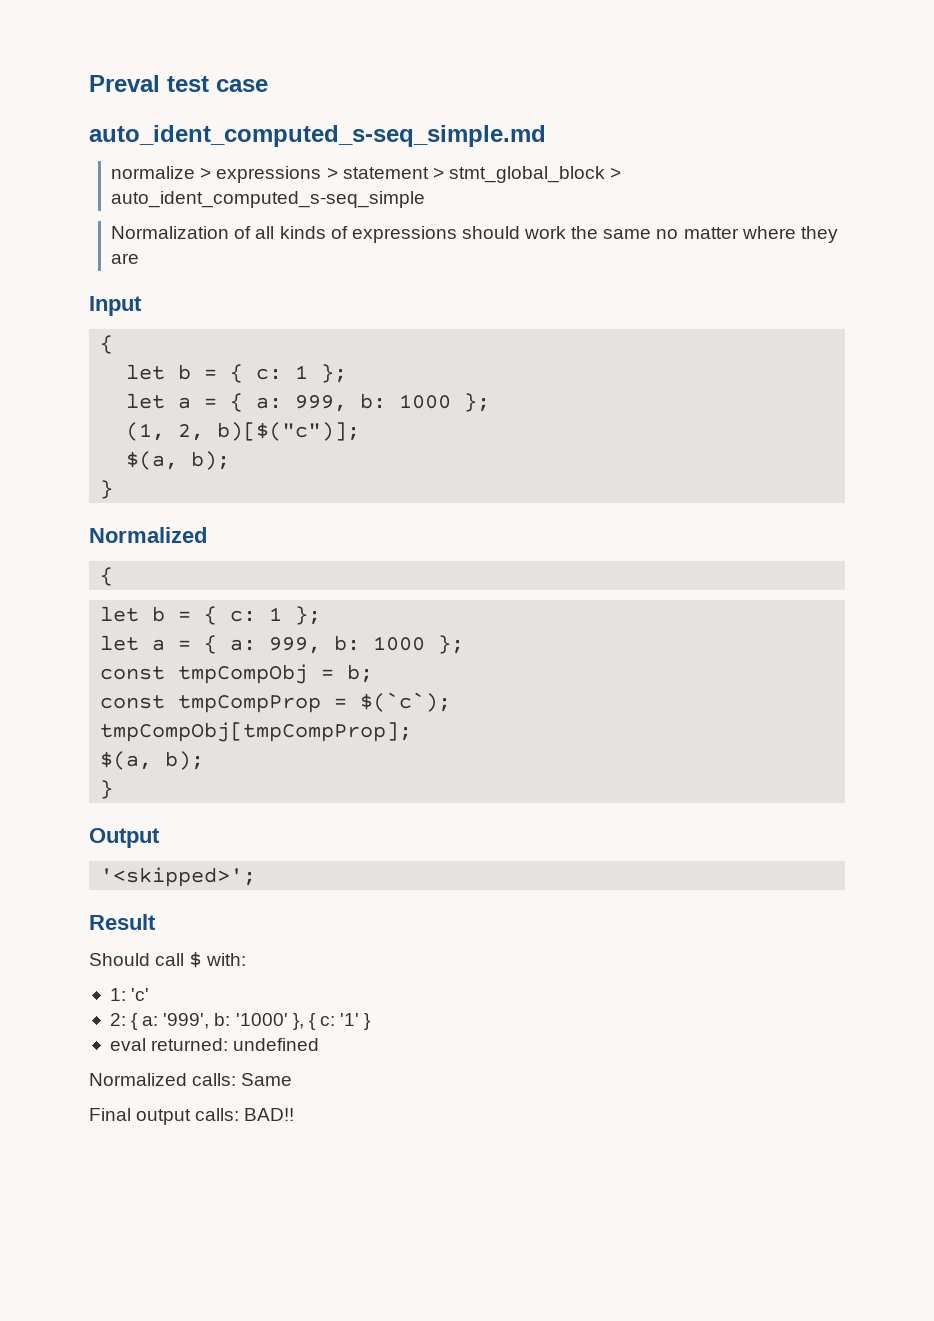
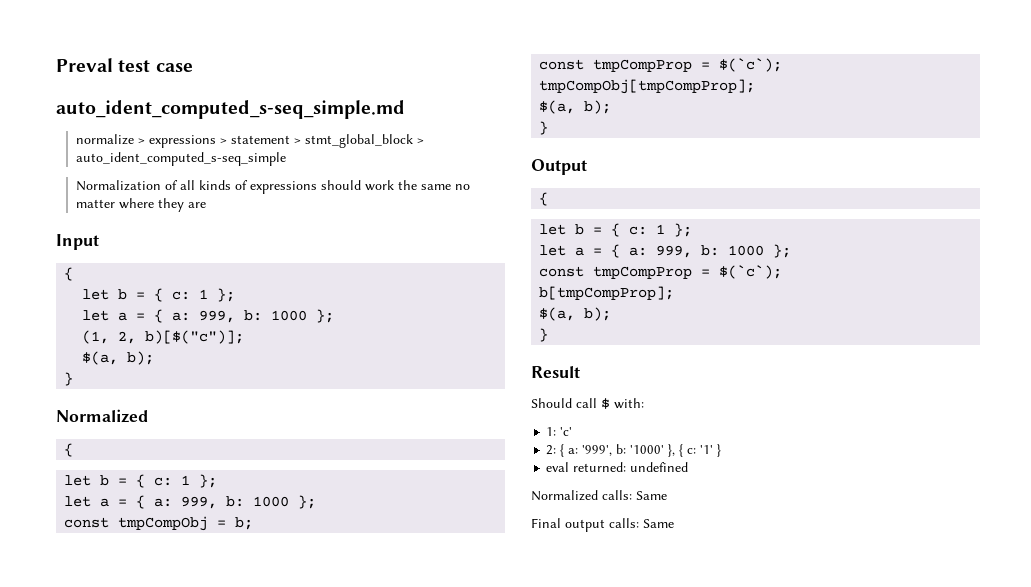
[100,867,257,887] '<skipped>'; -> [539,192,549,206] [539,223,693,237] [539,244,792,258] [539,265,783,279] [539,286,675,300] [539,307,612,321] [539,328,549,342] { // let b = { c: 1 }; // let a = { a: 999, b: 1000 }; // const tmpCompProp = $(`c`); // b[tmpCompProp]; // $(a, b); // }
[244,1108,295,1121] BAD!! -> [643,519,674,528] Same

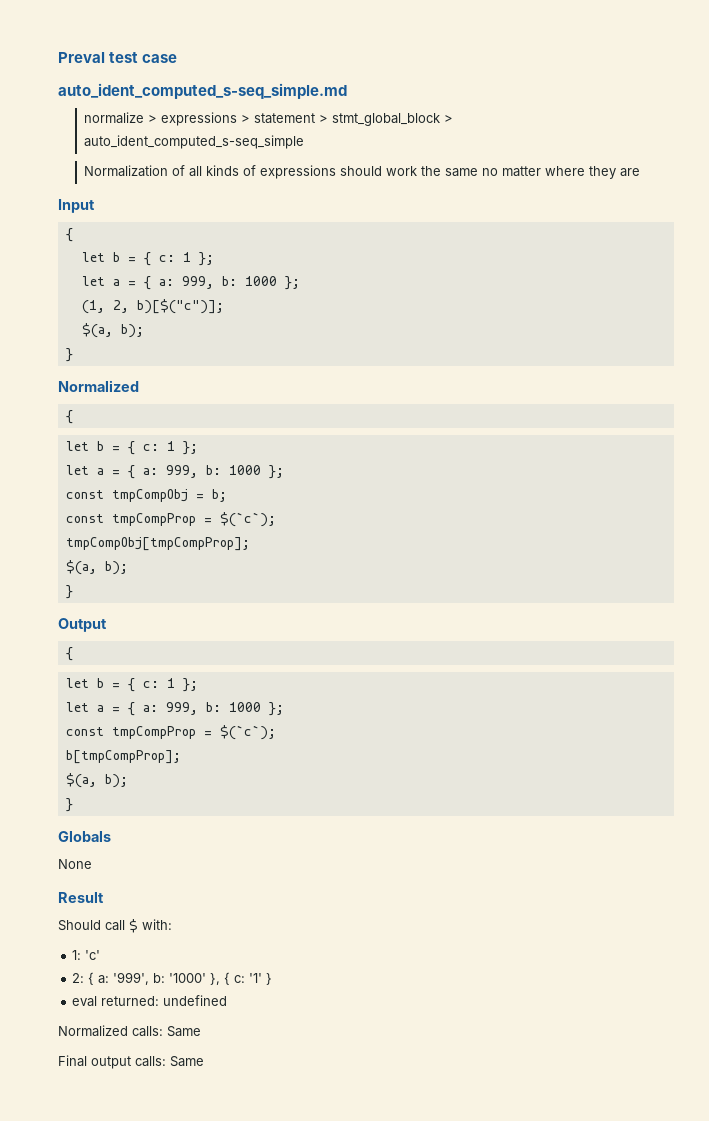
(549, 335) none -> [58,831,111,842] [58,859,92,869] // Globals // None

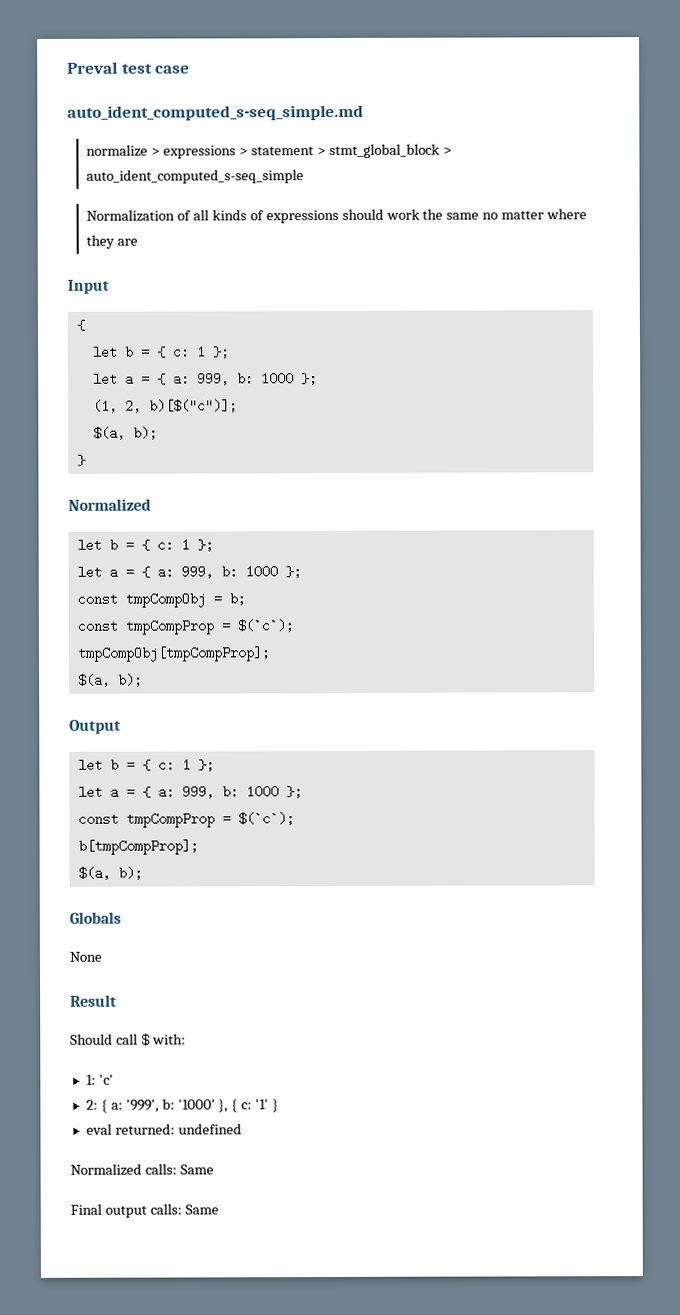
[65,410,73,424] // { -> (151, 504) none
[65,585,73,599] // } -> (143, 680) none
[65,647,73,661] // { -> (121, 726) none
[65,798,73,812] // } -> (143, 873) none

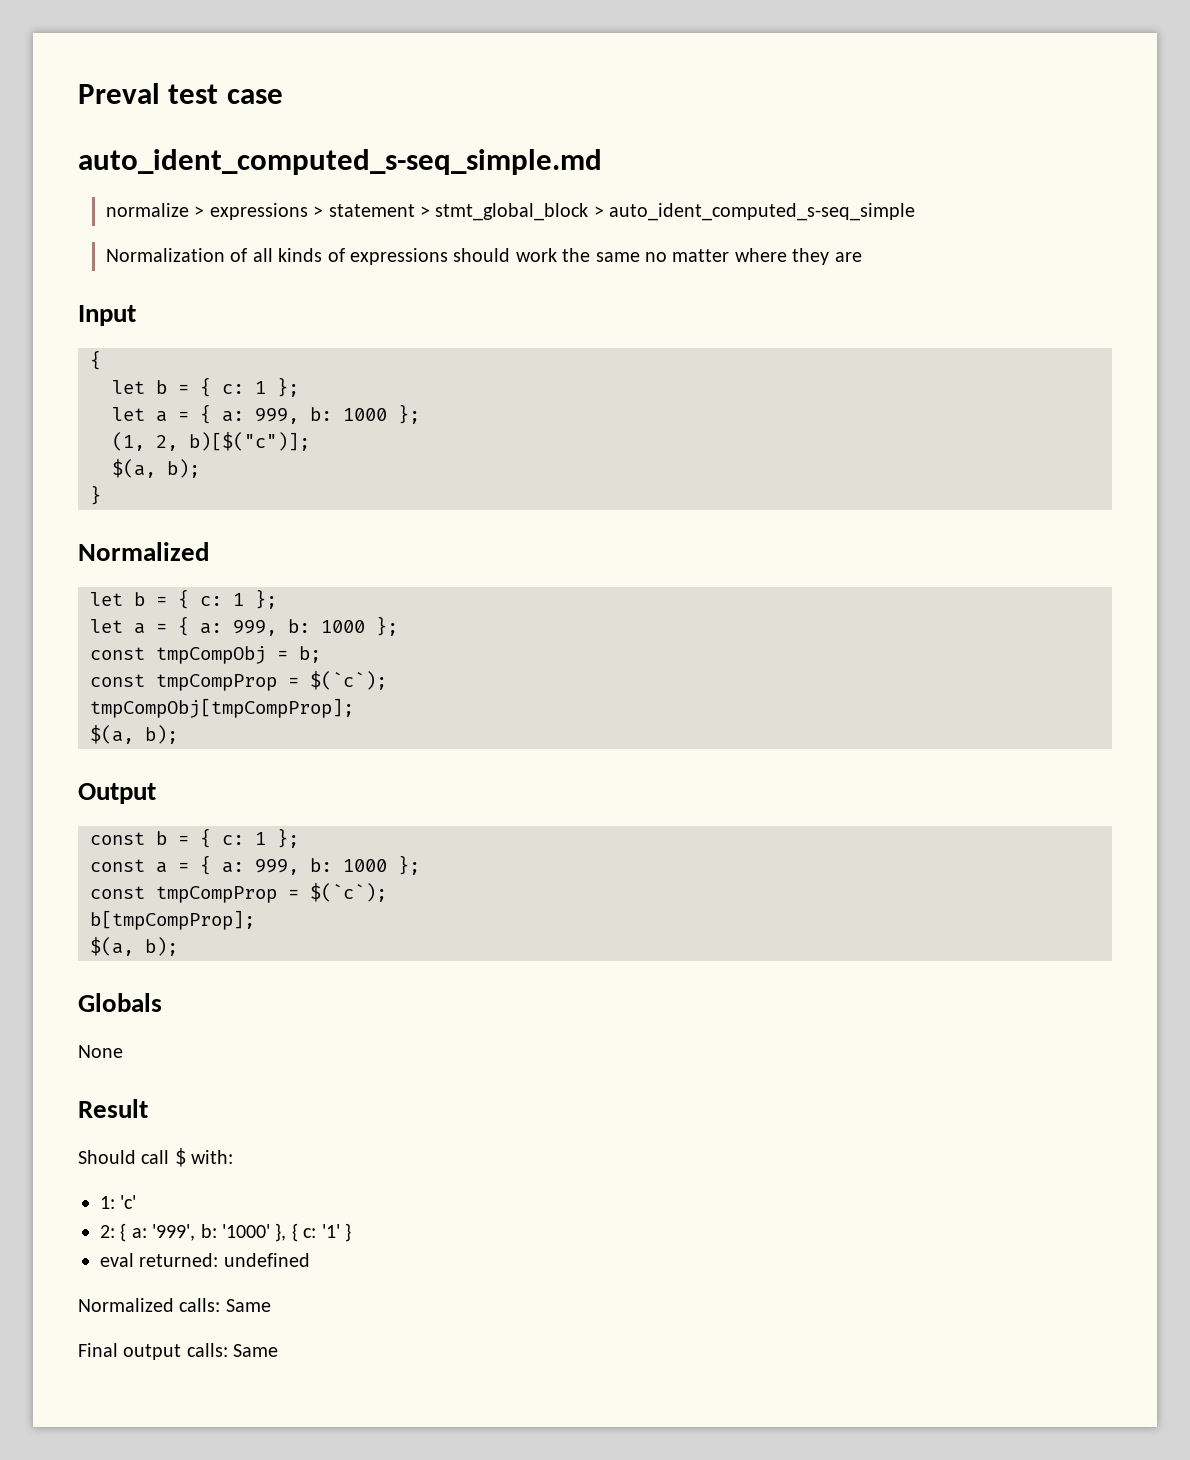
[77,758,215,772] [77,785,103,799] let b = { c: 1 }; // let -> [90,828,299,848] [90,859,145,872] const b = { c: 1 }; // const

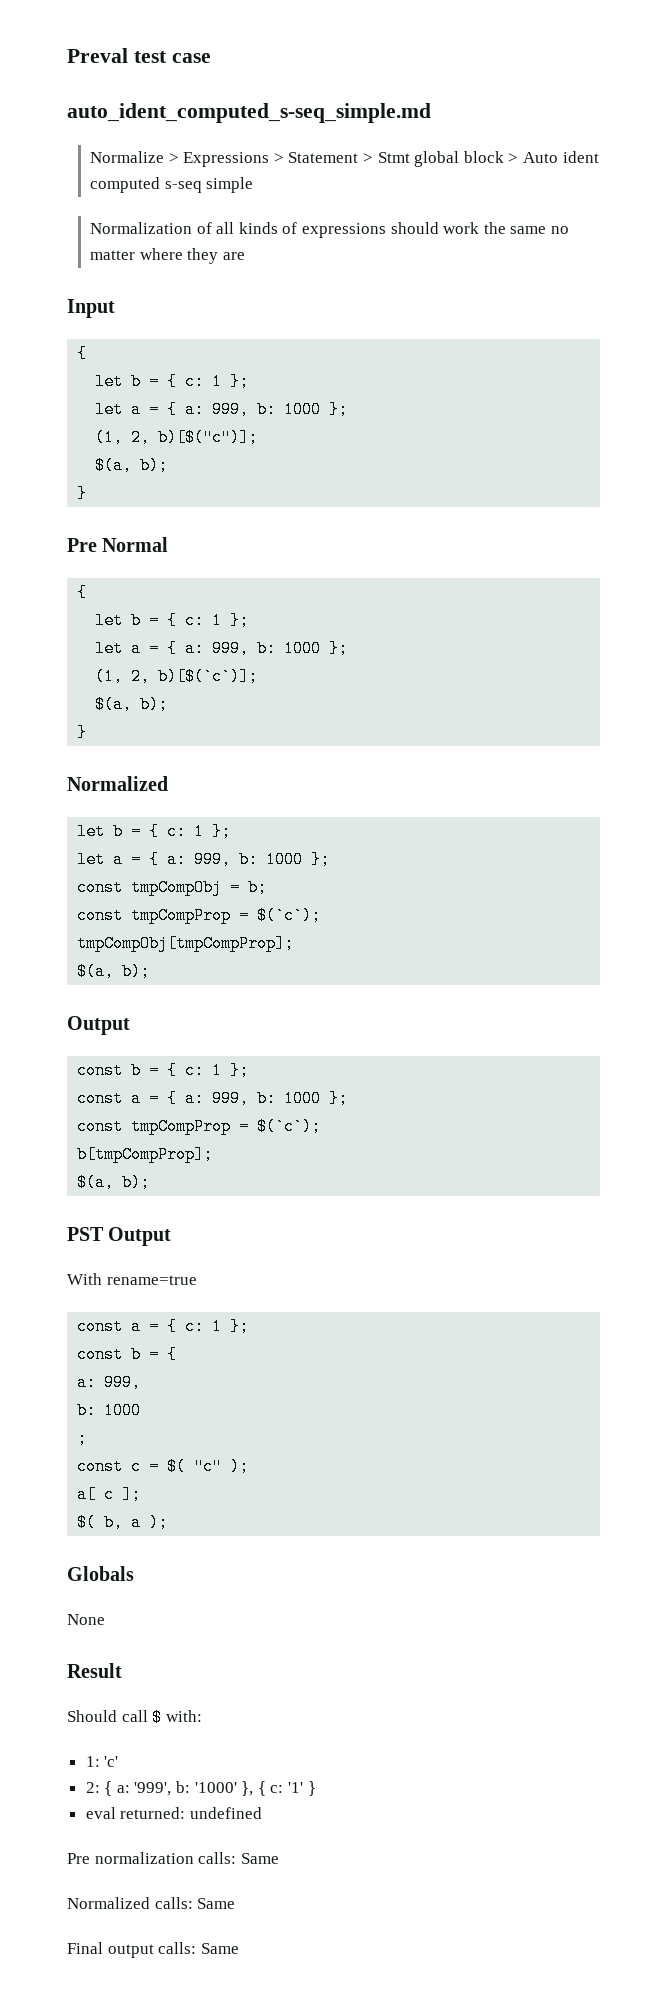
[105,203,916,221] normalize > expressions > statement > stmt_global_block > auto_ident_computed_s-seq_simple -> [90,151,599,167] [90,177,254,193] Normalize > Expressions > Statement > Stmt global block > Auto ident computed s-seq simple
(101, 495) none -> [67,537,169,552] [77,584,88,601] [95,612,250,629] [95,640,349,657] [95,668,259,685] [95,696,169,713] [77,724,88,741] // Pre Normal // { // let b = { c: 1 }; // let a = { a: 999, b: 1000 }; // (1, 2, b)[$(`c`)]; // $(a, b); // }
(178, 946) none -> [67,1227,172,1246] [67,1273,197,1285] [77,1318,250,1335] [77,1346,178,1363] [77,1374,142,1391] [77,1402,142,1419] [77,1430,88,1447] [77,1458,250,1475] [77,1486,142,1503] [77,1514,169,1531] // PST Output // With rename=true // const a = { c: 1 }; // const b = { // a: 999, // b: 1000 // ; // const c = $( "c" ); // a[ c ]; // $( b, a );
(310, 1260) none -> [67,1852,279,1864] // Pre normalization calls: Same

